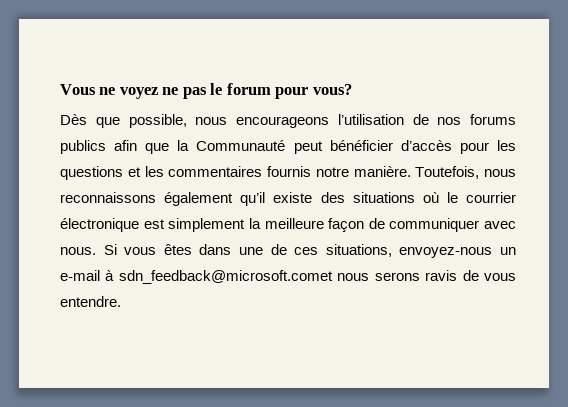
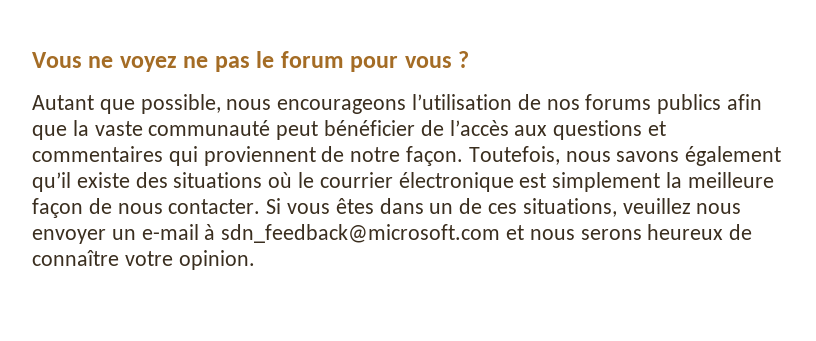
[312,84,352,95] [60,114,87,125] vous? // Dès -> [404,51,470,68] [32,95,94,110] vous ? // Autant
[196,140,516,154] [60,166,411,180] Communauté peut bénéficier d’accès pour les questions et les commentaires fournis notre manière. -> [94,120,667,140] [32,146,464,166] vaste communauté peut bénéficier de l’accès aux questions et commentaires qui proviennent de notre façon.
[60,192,156,203] reconnaissons -> [616,151,680,162] savons
[389,218,516,232] [60,247,96,255] communiquer avec nous. -> [117,199,261,214] nous contacter.
[239,247,263,255] une -> [429,203,454,214] un
[399,247,516,258] [60,270,516,284] [60,296,121,307] envoyez-nous un e-mail à sdn_feedback@microsoft.comet nous serons ravis de vous entendre. -> [622,198,742,214] [32,224,753,244] [32,250,255,270] veuillez nous envoyer un e-mail à sdn_feedback@microsoft.com et nous serons heureux de connaître votre opinion.

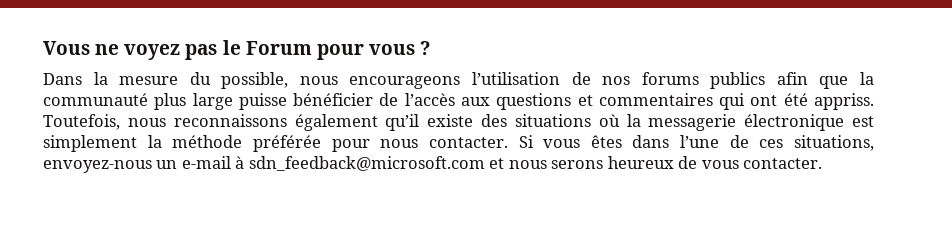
[183,56,209,68] ne -> (181, 52) none
[280,51,344,68] forum -> [245,41,312,55] Forum
[32,95,135,114] Autant que -> [43,72,211,85] Dans la mesure du
[94,120,319,140] vaste communauté peut -> [43,93,287,110] communauté plus large puisse
[203,146,464,166] proviennent de notre façon. -> [750,93,875,110] ont été appriss.
[616,151,680,162] savons -> [173,114,287,127] reconnaissons
[298,172,393,188] le courrier -> [626,114,737,131] la messagerie
[687,172,774,188] [32,198,112,218] meilleure façon de -> [172,135,370,152] méthode préférée pour
[429,203,454,214] un -> [680,135,720,148] l’une
[622,198,742,214] [32,229,106,244] veuillez nous envoyer -> [43,160,152,173] envoyez-nous
[32,250,255,270] connaître votre opinion. -> [701,158,823,169] vous contacter.

